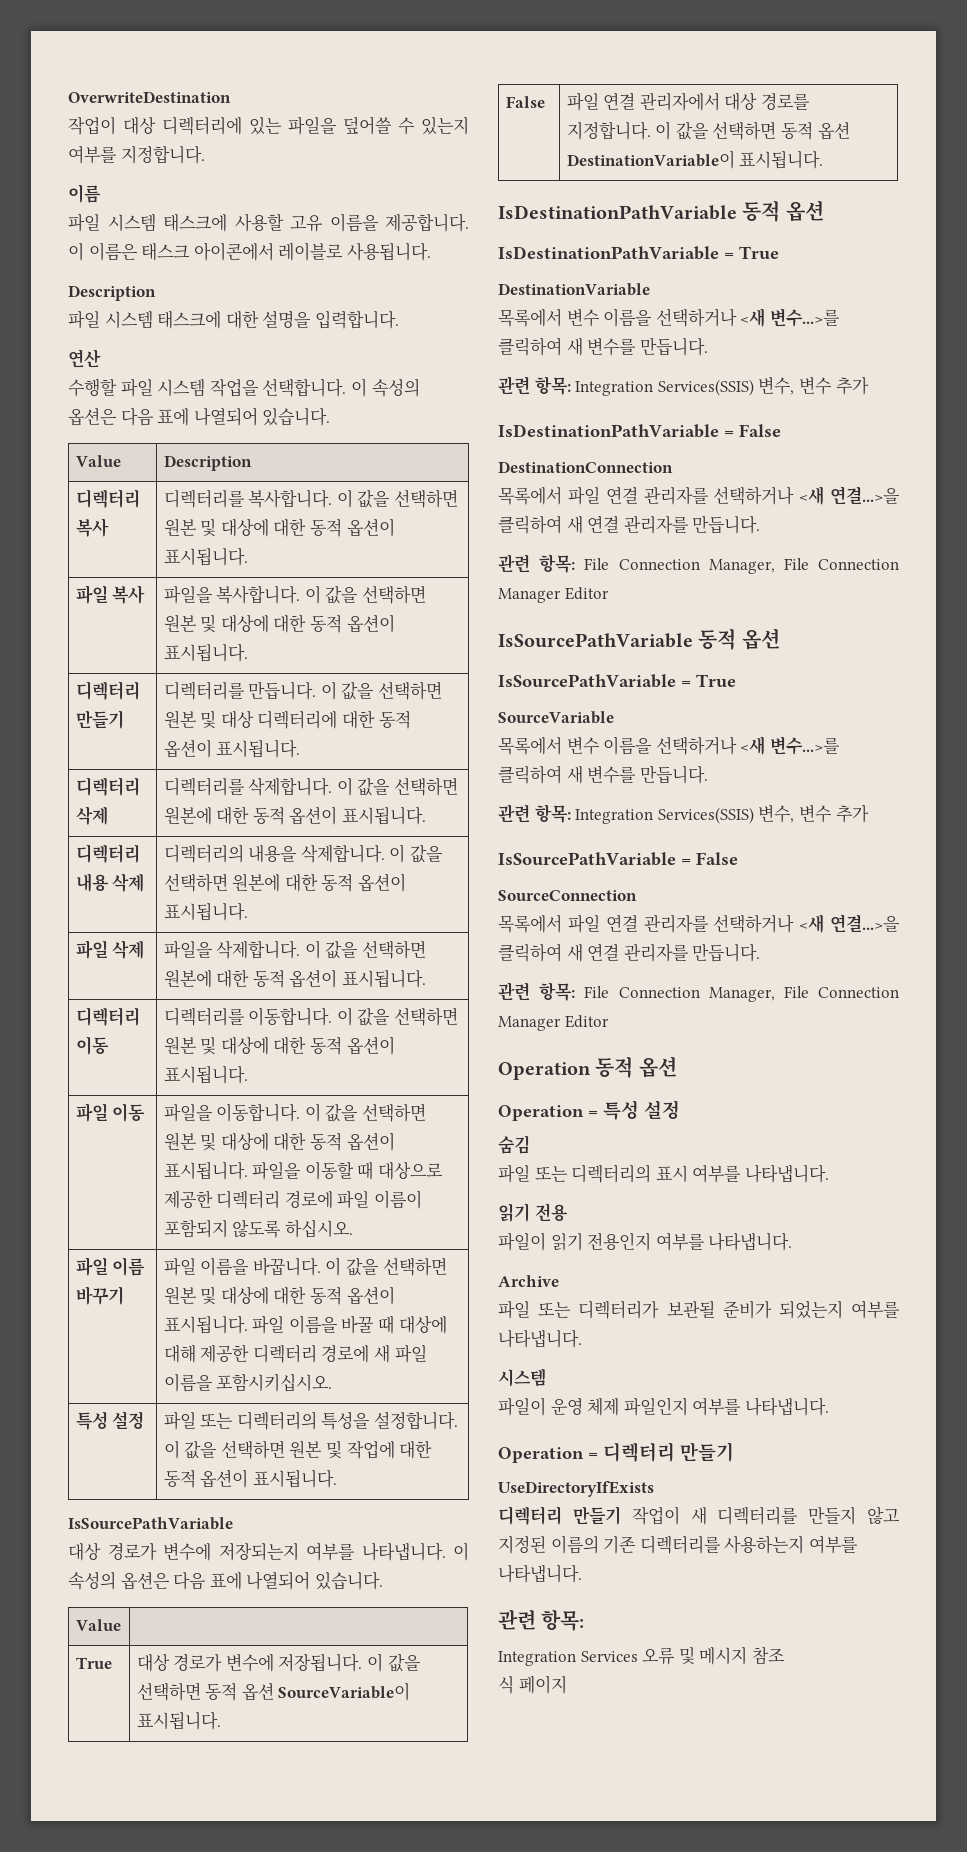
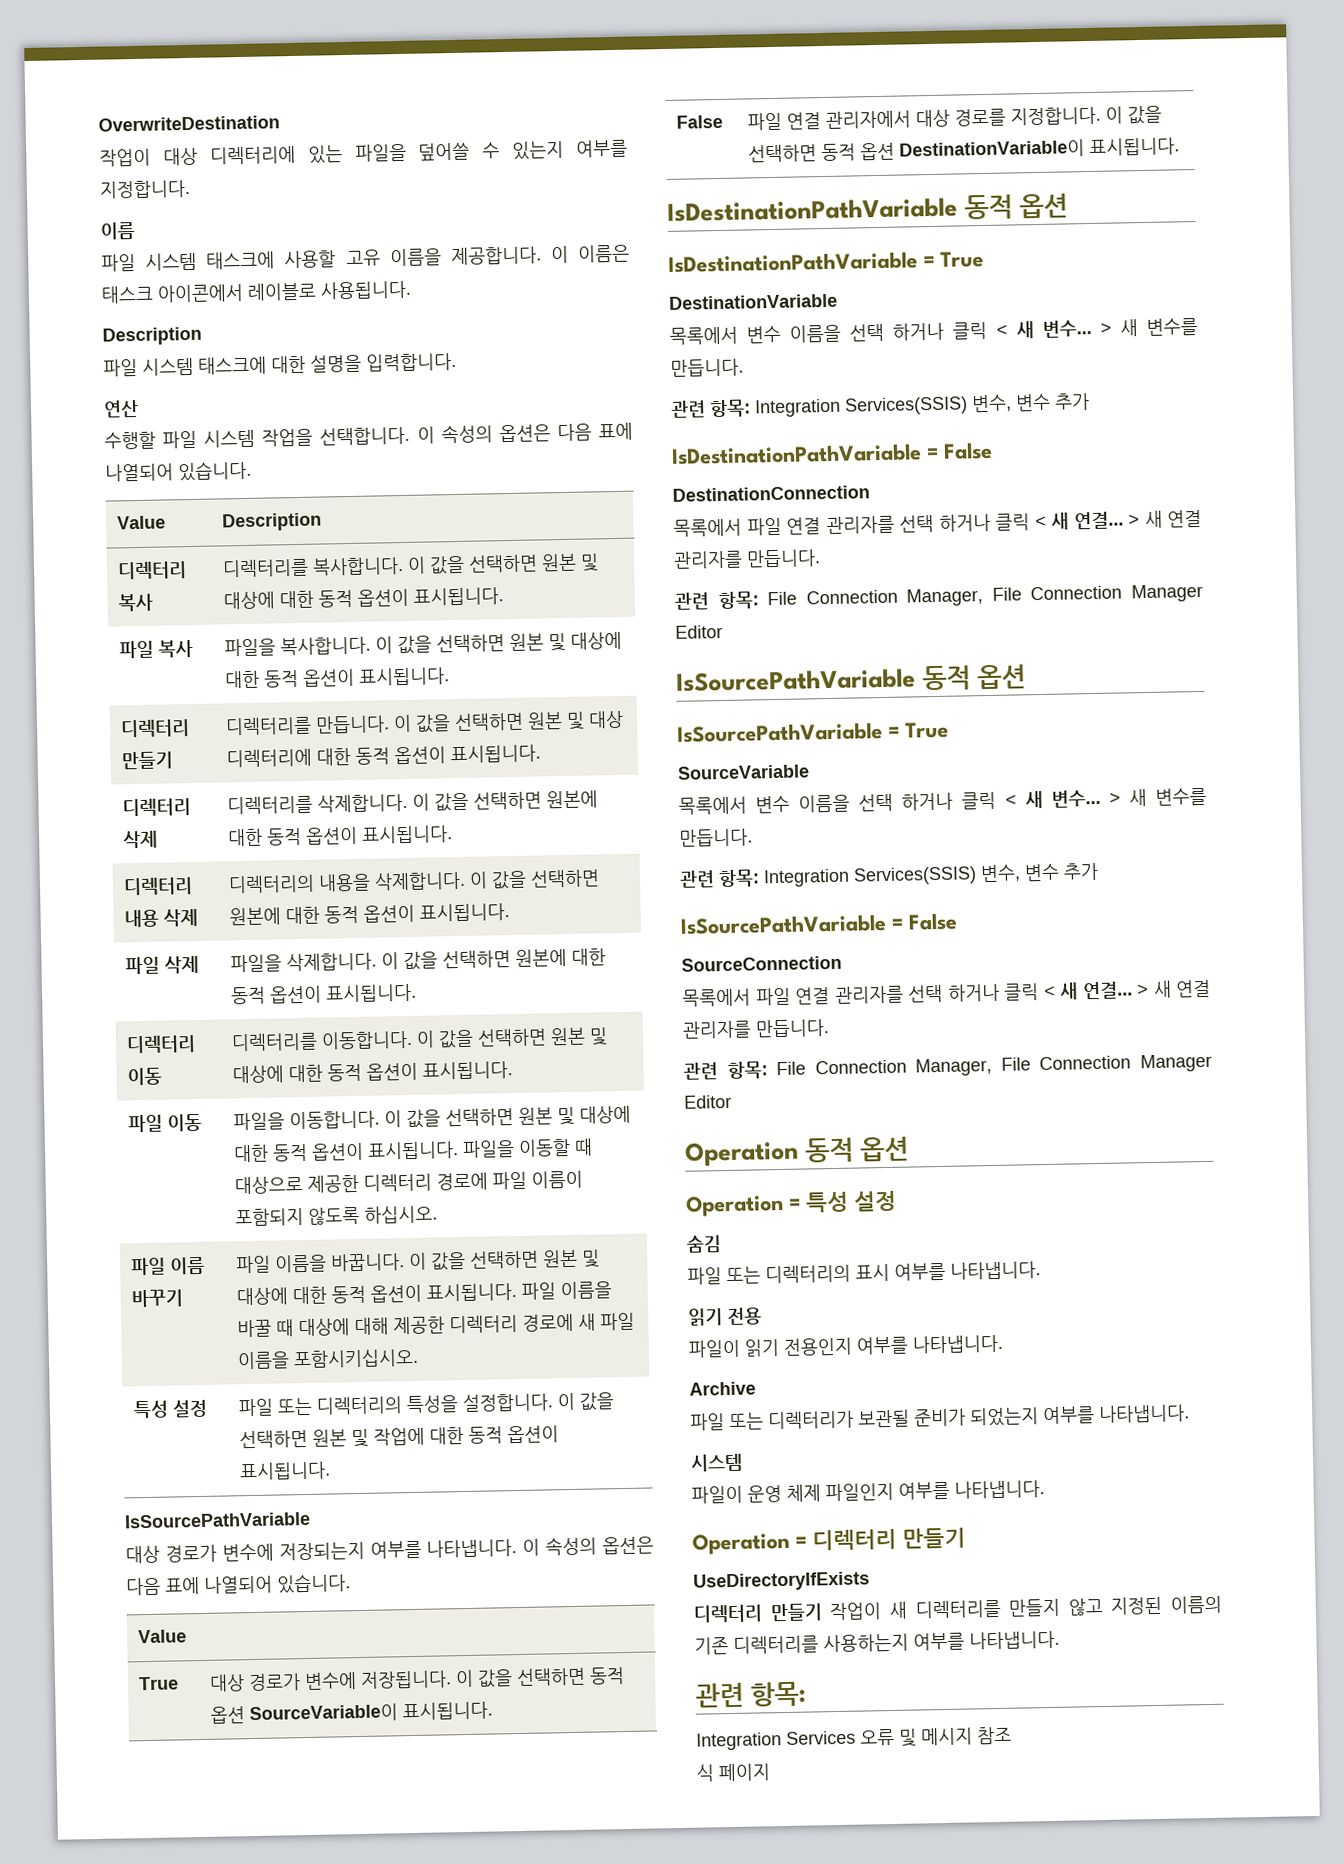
[655,308,840,327] [498,337,562,356] 선택하거나 <새 변수...>를 클릭하여 -> [849,319,1112,342] 선택 하거나 클릭 < 새 변수... >
[713,486,900,505] [498,515,562,534] 선택하거나 <새 연결...>을 클릭하여 -> [899,511,1140,533] 선택 하거나 클릭 < 새 연결... >
[655,736,840,755] [498,765,562,784] 선택하거나 <새 변수...>를 클릭하여 -> [858,789,1121,812] 선택 하거나 클릭 < 새 변수... >
[713,914,900,933] [498,943,562,962] 선택하거나 <새 연결...>을 클릭하여 -> [908,981,1149,1003] 선택 하거나 클릭 < 새 연결... >

